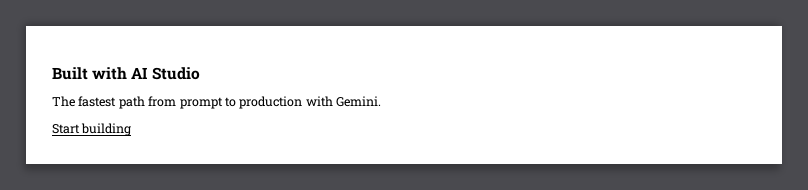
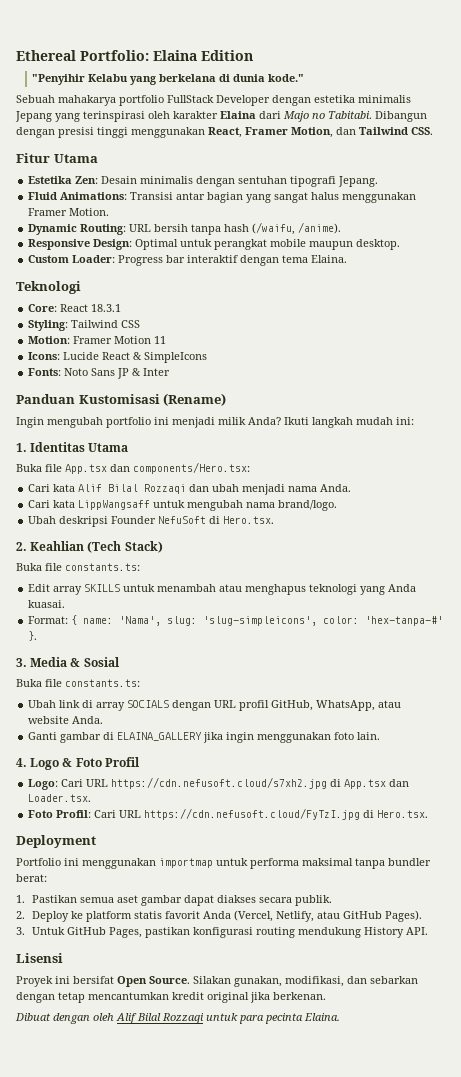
[52,67,200,80] [52,96,381,109] [52,123,132,136] Built with AI Studio // The fastest path from prompt to production with Gemini. // Start building -> [16,50,253,61] [32,74,305,85] [16,95,411,106] [15,111,427,122] [16,127,433,138] [16,153,98,163] [28,176,379,187] [28,192,417,203] [28,208,110,216] [28,222,342,235] [28,239,401,250] [28,255,348,266] [16,281,81,294] [28,304,122,312] [28,320,141,331] [28,336,167,344] [28,352,208,363] [28,368,171,379] [16,393,227,406] [16,417,414,428] [16,442,129,452] [16,462,250,474] [28,484,352,495] [28,500,338,511] [28,516,275,527] [16,541,163,553] [16,563,140,571] [28,584,417,595] [28,600,66,608] [28,615,444,626] [28,631,38,641] [16,657,120,667] [16,679,140,687] [28,700,402,711] [28,716,104,724] [28,732,381,743] [16,757,140,770] [28,777,410,790] [28,794,92,802] [28,808,429,820] [16,835,96,848] [16,858,431,869] [16,874,47,882] [16,895,333,906] [16,910,423,922] [16,927,429,938] [16,953,63,963] [16,976,418,987] [16,992,326,1003] [15,1013,340,1024] Ethereal Portfolio: Elaina Edition // "Penyihir Kelabu yang berkelana di dunia kode." // Sebuah mahakarya portfolio FullStack Developer dengan estetika minimalis Jepang yang terinspirasi oleh karakter Elaina dari Majo no Tabitabi. Dibangun dengan presisi tinggi menggunakan React, Framer Motion, dan Tailwind CSS. // Fitur Utama // Estetika Zen: Desain minimalis dengan sentuhan tipografi Jepang. // Fluid Animations: Transisi antar bagian yang sangat halus menggunakan Framer Motion. // Dynamic Routing: URL bersih tanpa hash (/waifu, /anime). // Responsive Design: Optimal untuk perangkat mobile maupun desktop. // Custom Loader: Progress bar interaktif dengan tema Elaina. // Teknologi // Core: React 18.3.1 // Styling: Tailwind CSS // Motion: Framer Motion 11 // Icons: Lucide React & SimpleIcons // Fonts: Noto Sans JP & Inter // Panduan Kustomisasi (Rename) // Ingin mengubah portfolio ini menjadi milik Anda? Ikuti langkah mudah ini: // 1. Identitas Utama // Buka file App.tsx dan components/Hero.tsx: // Cari kata Alif Bilal Rozzaqi dan ubah menjadi nama Anda. // Cari kata LippWangsaff untuk mengubah nama brand/logo. // Ubah deskripsi Founder NefuSoft di Hero.tsx. // 2. Keahlian (Tech Stack) // Buka file constants.ts: // Edit array SKILLS untuk menambah atau menghapus teknologi yang Anda kuasai. // Format: { name: 'Nama', slug: 'slug-simpleicons', color: 'hex-tanpa-#' }. // 3. Media & Sosial // Buka file constants.ts: // Ubah link di array SOCIALS dengan URL profil GitHub, WhatsApp, atau website Anda. // Ganti gambar di ELAINA_GALLERY jika ingin menggunakan foto lain. // 4. Logo & Foto Profil // Logo: Cari URL https://cdn.nefusoft.cloud/s7xh2.jpg di App.tsx dan Loader.tsx. // Foto Profil: Cari URL https://cdn.nefusoft.cloud/FyTzI.jpg di Hero.tsx. // Deployment // Portfolio ini menggunakan importmap untuk performa maksimal tanpa bundler berat: // 1. Pastikan semua aset gambar dapat diakses secara publik. // 2. Deploy ke platform statis favorit Anda (Vercel, Netlify, atau GitHub Pages). // 3. Untuk GitHub Pages, pastikan konfigurasi routing mendukung History API. // Lisensi // Proyek ini bersifat Open Source. Silakan gunakan, modifikasi, dan sebarkan dengan tetap mencantumkan kredit original jika berkenan. // Dibuat dengan oleh Alif Bilal Rozzaqi untuk para pecinta Elaina.

